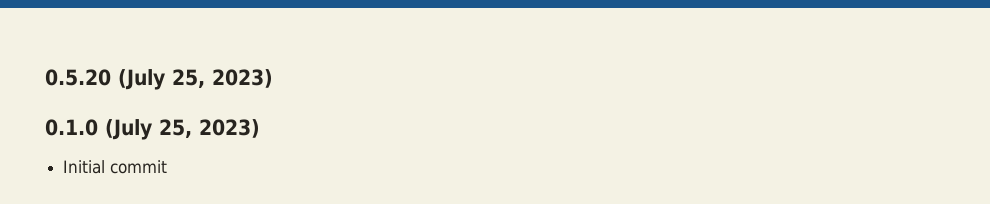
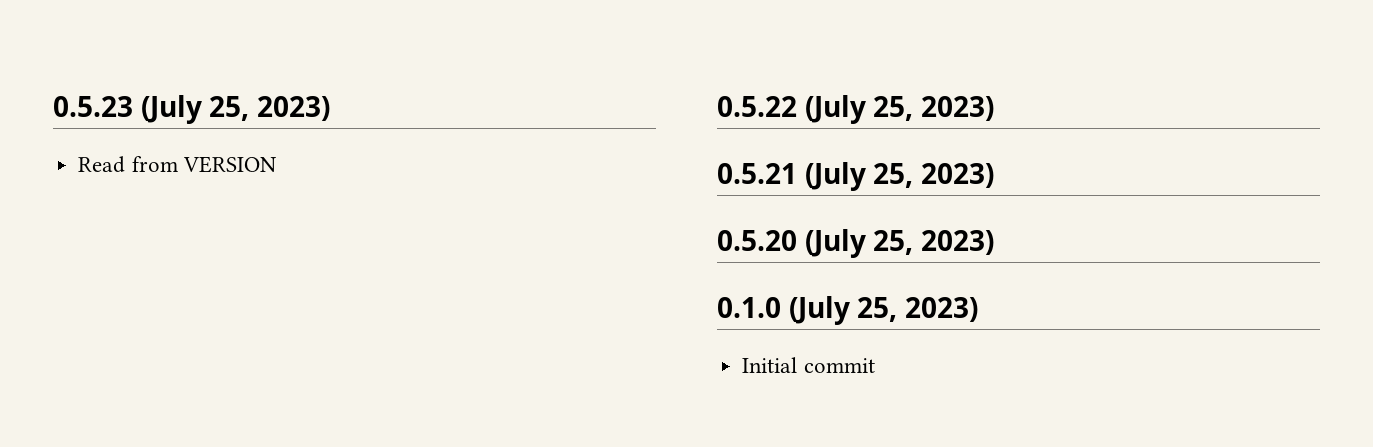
(45, 77) none -> [53,95,330,124] [78,156,277,173] [717,95,994,124] [717,162,994,191] 0.5.23 (July 25, 2023) // Read from VERSION // 0.5.22 (July 25, 2023) // 0.5.21 (July 25, 2023) //

